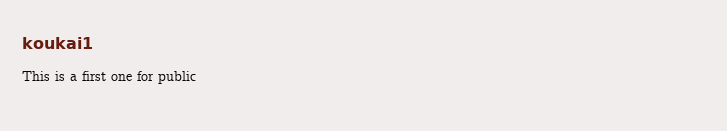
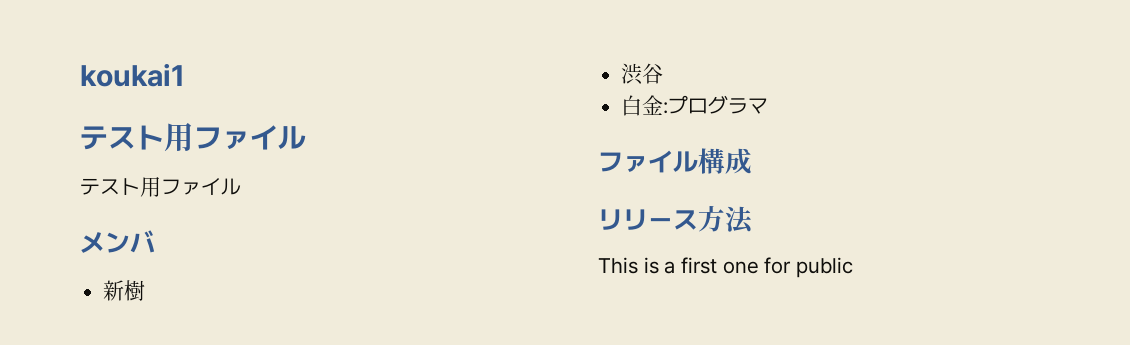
(93, 43) none -> [80,122,306,152] [80,177,241,197] [80,230,155,253] [103,280,146,301] [621,63,664,85] [621,95,769,116] [598,148,752,174] [598,205,754,234] // テスト用ファイル // テスト用ファイル // メンバ // 新樹 // 渋谷 // 白金:プログラマ // ファイル構成 // リリース方法

